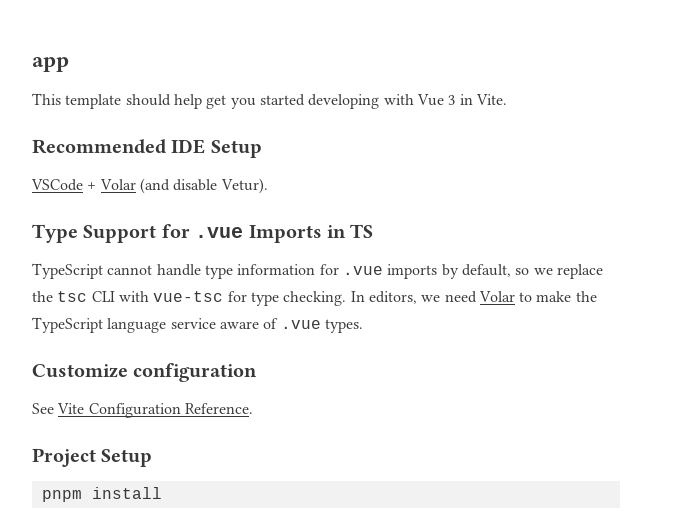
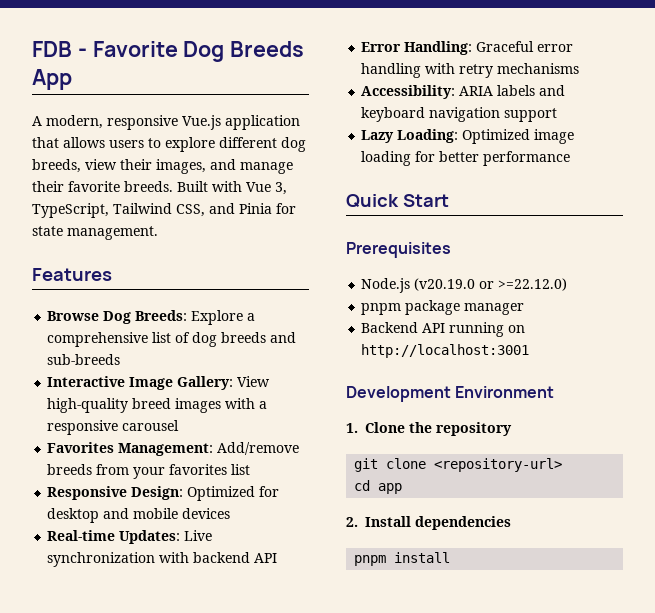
[32,57,69,72] [32,93,507,109] [32,139,262,158] [31,178,268,194] [32,224,374,243] [32,263,603,279] [32,291,597,306] [32,317,363,333] [32,363,258,382] [32,403,253,418] [32,448,153,467] app // This template should help get you started developing with Vue 3 in Vite. // Recommended IDE Setup // VSCode + Volar (and disable Vetur). // Type Support for .vue Imports in TS // TypeScript cannot handle type information for .vue imports by default, so we replace the tsc CLI with vue-tsc for type checking. In editors, we need Volar to make the TypeScript language service aware of .vue types. // Customize configuration // See Vite Configuration Reference. // Project Setup -> [32,41,305,62] [32,69,72,90] [32,115,300,130] [32,137,306,152] [32,159,293,174] [32,181,287,195] [32,203,296,218] [32,226,158,240] [32,268,112,281] [47,310,256,325] [47,332,297,347] [47,354,121,365] [47,376,271,390] [47,398,268,413] [47,420,180,435] [47,442,300,456] [47,464,251,479] [47,486,280,501] [47,508,231,523] [47,530,213,544] [47,552,278,567] [361,41,574,55] [361,63,580,78] [361,85,566,99] [361,107,558,122] [361,129,575,144] [361,151,571,166] [346,194,449,208] [346,242,451,258] [361,278,568,293] [361,300,525,315] [361,322,526,337] [361,344,530,358] [346,386,555,402] [346,422,512,436] [354,458,563,472] [354,480,403,494] [346,516,511,530] FDB - Favorite Dog Breeds App // A modern, responsive Vue.js application that allows users to explore different dog breeds, view their images, and manage their favorite breeds. Built with Vue 3, TypeScript, Tailwind CSS, and Pinia for state management. // Features // Browse Dog Breeds: Explore a comprehensive list of dog breeds and sub-breeds // Interactive Image Gallery: View high-quality breed images with a responsive carousel // Favorites Management: Add/remove breeds from your favorites list // Responsive Design: Optimized for desktop and mobile devices // Real-time Updates: Live synchronization with backend API // Error Handling: Graceful error handling with retry mechanisms // Accessibility: ARIA labels and keyboard navigation support // Lazy Loading: Optimized image loading for better performance // Quick Start // Prerequisites // Node.js (v20.19.0 or >=22.12.0) // pnpm package manager // Backend API running on http://localhost:3001 // Development Environment // 1. Clone the repository // git clone <repository-url> // cd app // 2. Install dependencies

